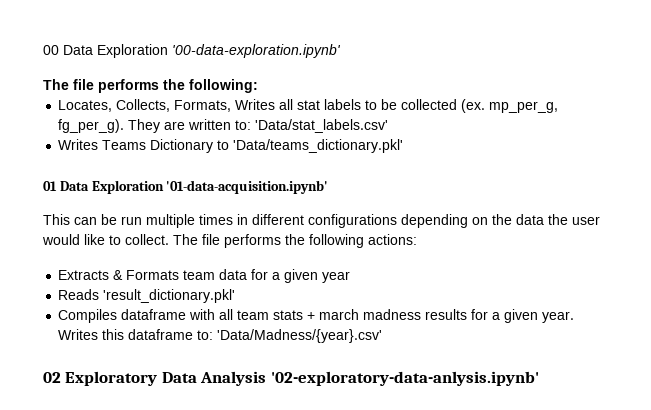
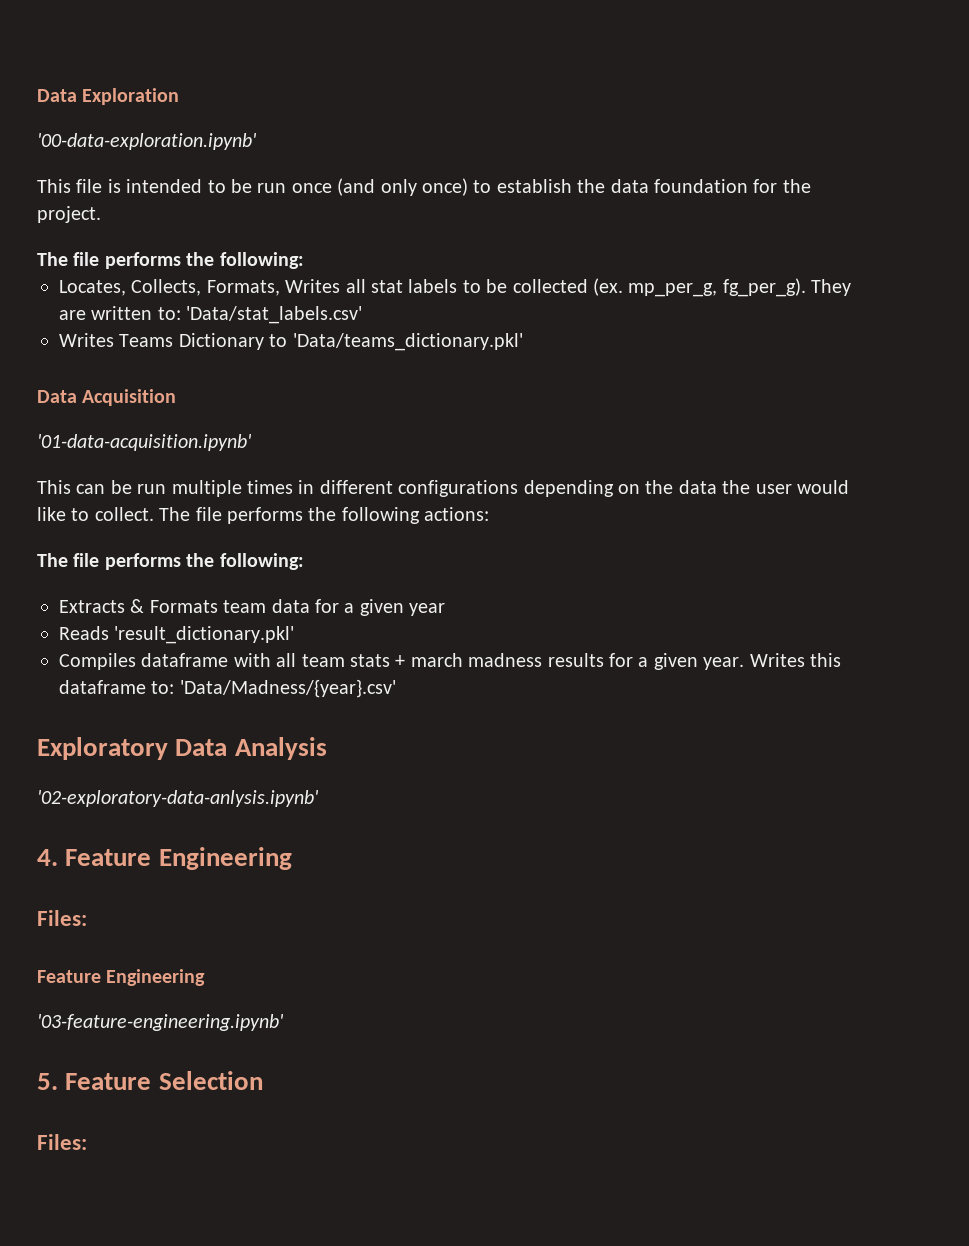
[43,44,168,58] 00 Data Exploration -> [37,88,180,105] Data Exploration //
(341, 51) none -> [37,178,811,196] [37,206,101,223] // This file is intended to be run once (and only once) to establish the data foundation for the project.
[43,180,164,194] 01 Data Exploration -> [37,389,177,406] Data Acquisition //
(417, 239) none -> [37,553,304,570] // The file performs the following:
[43,372,61,383] 02 -> (396, 688) none
(267, 378) none -> (327, 748) //
(539, 378) none -> [37,847,292,870] [37,910,87,926] [37,969,206,986] [37,1014,284,1031] [37,1071,263,1090] [37,1134,87,1150] // 4. Feature Engineering // Files: // Feature Engineering // '03-feature-engineering.ipynb' // 5. Feature Selection // Files:

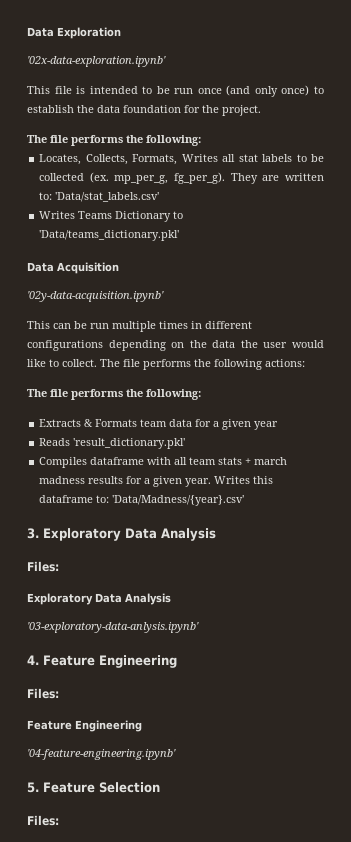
[37,133,257,150] '00-data-exploration.ipynb' -> [27,56,166,67] '02x-data-exploration.ipynb'
[37,434,252,451] '01-data-acquisition.ipynb' -> [27,291,164,302] '02y-data-acquisition.ipynb'
[37,737,327,760] [37,790,319,807] Exploratory Data Analysis // '02-exploratory-data-anlysis.ipynb' -> [27,528,216,541] [27,561,59,572] [27,593,171,605] [27,622,199,633] 3. Exploratory Data Analysis // Files: // Exploratory Data Analysis // '03-exploratory-data-anlysis.ipynb'
[37,1014,284,1031] '03-feature-engineering.ipynb' -> [27,749,176,760] '04-feature-engineering.ipynb'

